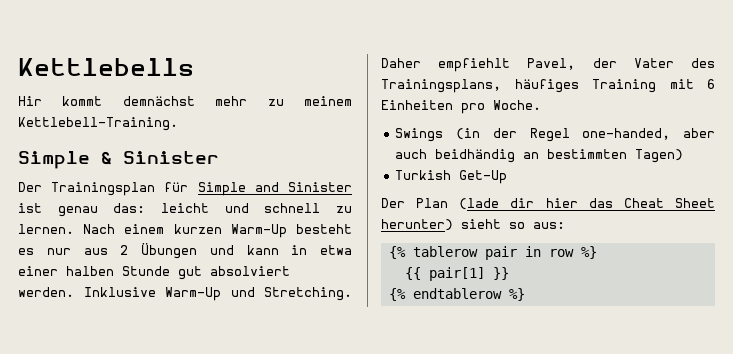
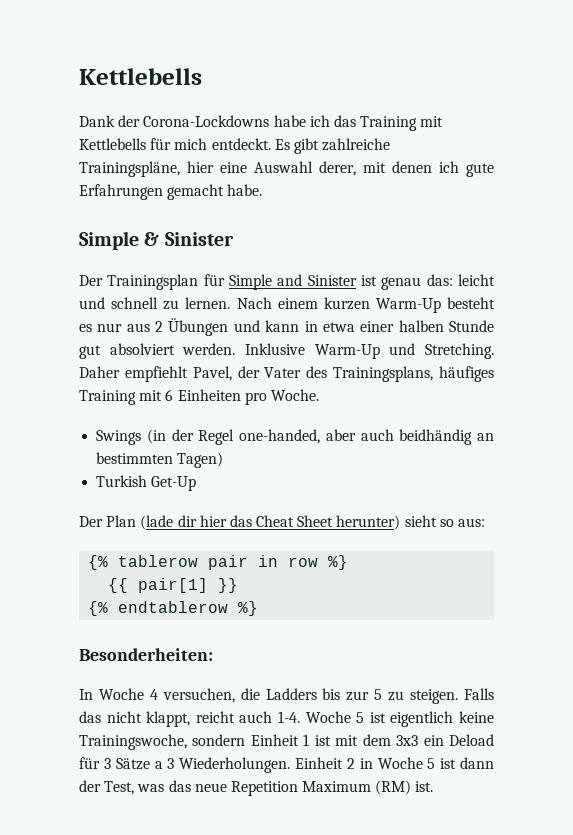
[18,96,352,106] [18,117,178,131] Hir kommt demnächst mehr zu meinem Kettlebell-Training. -> [79,115,444,131] [79,138,391,154] [79,161,494,177] [79,184,263,200] Dank der Corona-Lockdowns habe ich das Training mit Kettlebells für mich entdeckt. Es gibt zahlreiche Trainingspläne, hier eine Auswahl derer, mit denen ich gute Erfahrungen gemacht habe.
(525, 294) none -> [79,648,213,661] [79,688,495,704] [79,711,495,727] [79,734,495,750] [79,757,494,773] [79,780,434,796] // Besonderheiten: // In Woche 4 versuchen, die Ladders bis zur 5 zu steigen. Falls das nicht klappt, reicht auch 1-4. Woche 5 ist eigentlich keine Trainingswoche, sondern Einheit 1 ist mit dem 3x3 ein Deload für 3 Sätze a 3 Wiederholungen. Einheit 2 in Woche 5 ist dann der Test, was das neue Repetition Maximum (RM) ist.

